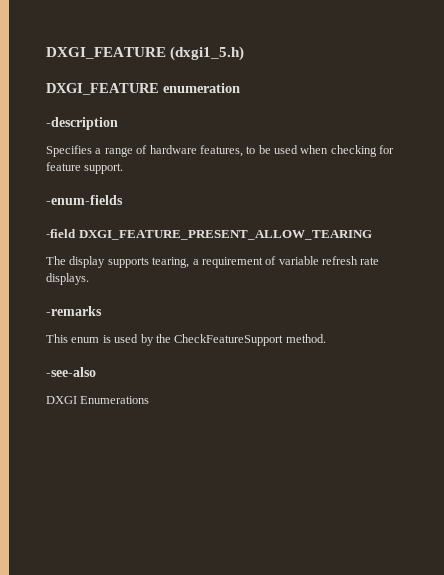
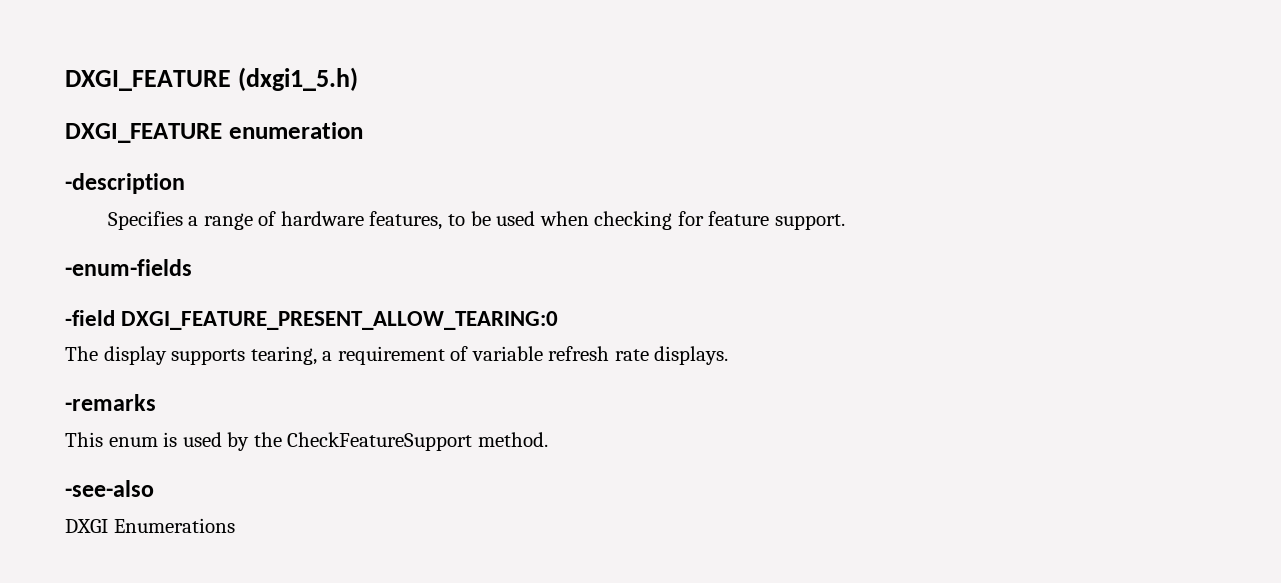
[78,230,372,240] DXGI_FEATURE_PRESENT_ALLOW_TEARING -> [121,311,559,330] DXGI_FEATURE_PRESENT_ALLOW_TEARING:0

